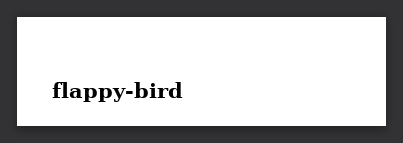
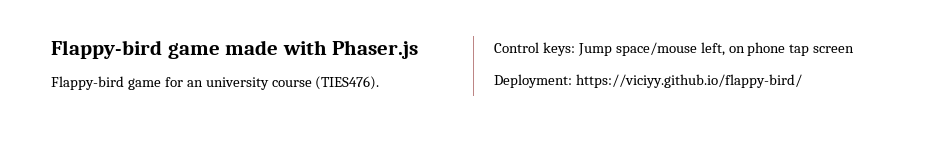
[52,82,183,102] flappy-bird -> [51,40,419,59] [51,76,380,90] [494,42,855,56] [494,74,802,88] Flappy-bird game made with Phaser.js // Flappy-bird game for an university course (TIES476). // Control keys: Jump space/mouse left, on phone tap screen // Deployment: https://viciyy.github.io/flappy-bird/

